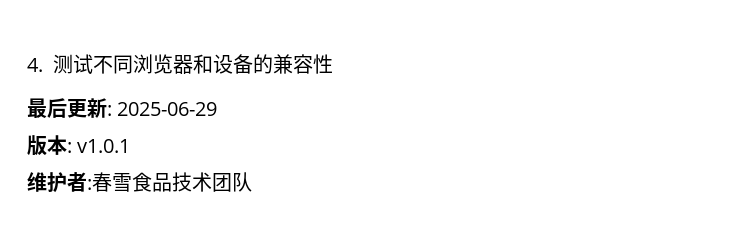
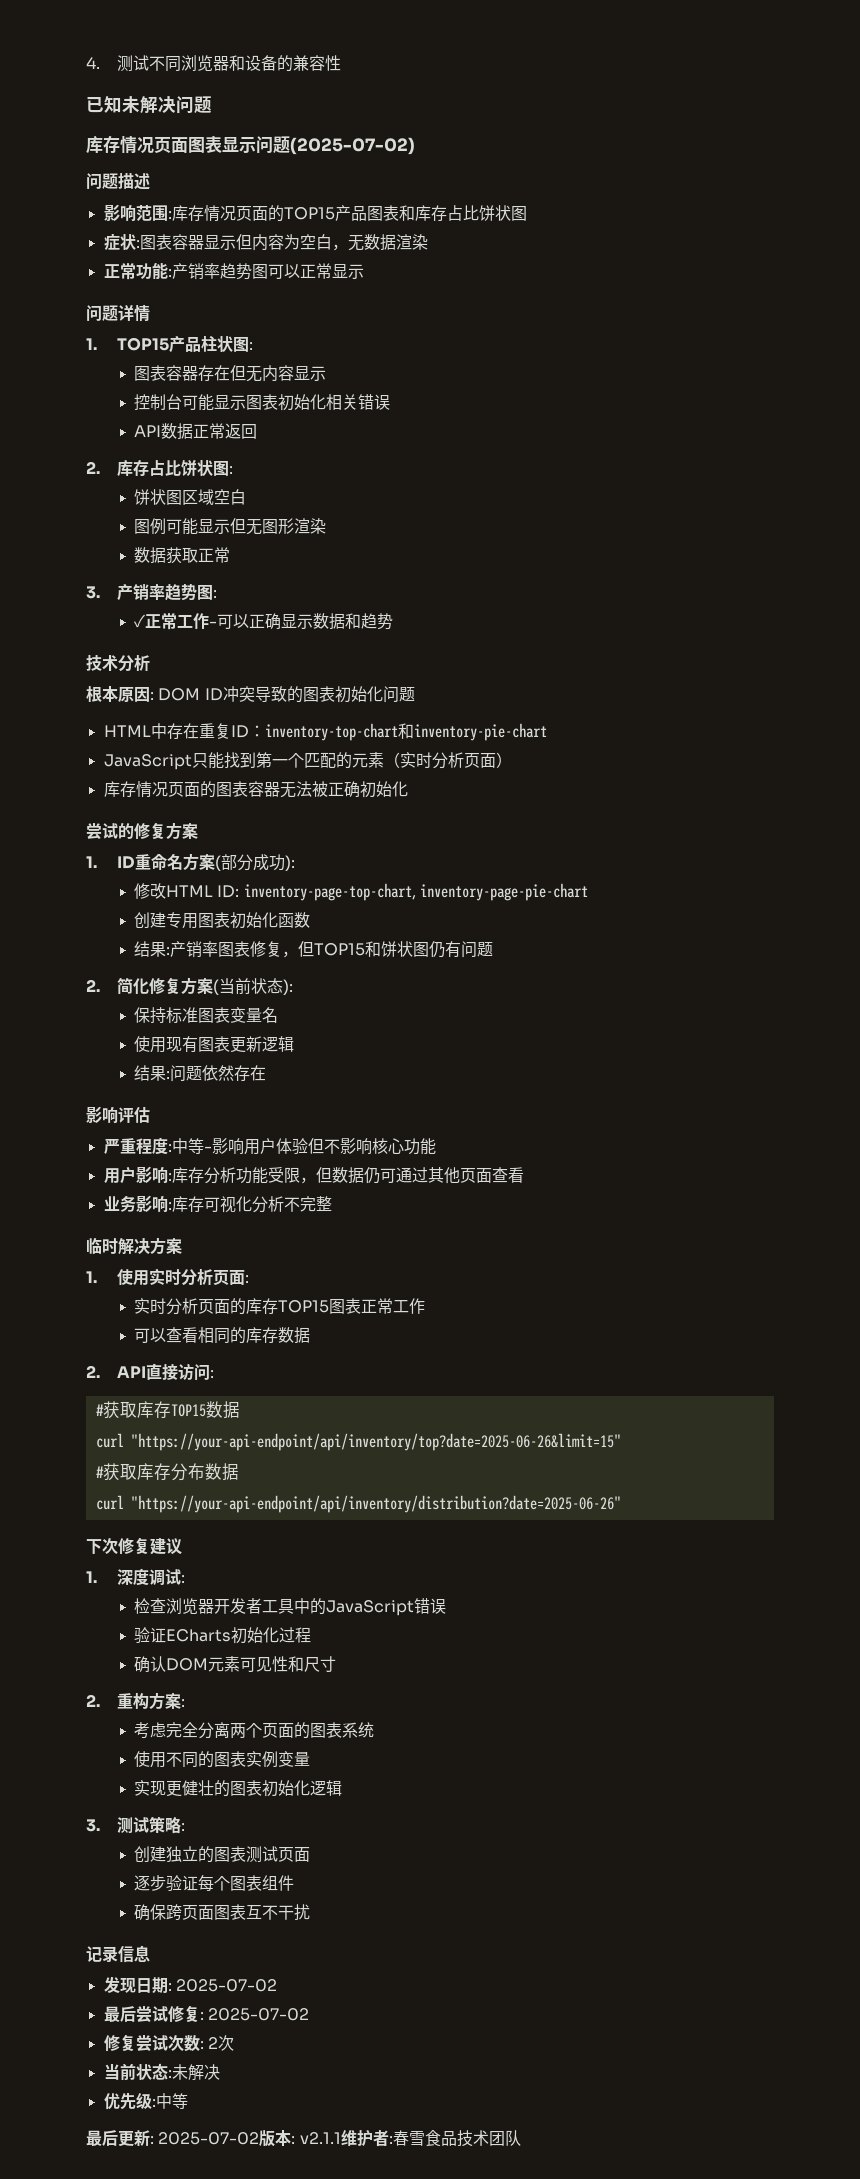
(333, 64) none -> [86,96,212,114] [86,135,415,155] [86,173,150,190] [103,204,527,222] [103,234,428,251] [103,262,364,280] [86,304,150,322] [86,335,253,353] [134,365,327,382] [134,394,391,411] [134,423,258,440] [86,459,233,477] [134,489,247,505] [134,518,327,535] [134,547,231,564] [86,583,217,601] [134,613,394,630] [86,654,150,672] [86,686,415,703] [103,723,547,741] [103,752,512,770] [103,781,408,798] [86,822,198,840] [86,853,295,871] [134,883,589,901] [134,912,311,929] [134,941,494,958] [86,977,293,995] [134,1007,279,1024] [134,1036,295,1053] [134,1065,267,1082] [86,1106,150,1124] [103,1137,436,1155] [103,1166,524,1184] [103,1195,332,1213] [86,1237,182,1255] [86,1268,249,1286] [134,1298,426,1315] [134,1327,311,1344] [86,1363,214,1380] [95,1401,240,1419] [95,1433,621,1451] [95,1463,239,1481] [95,1495,621,1513] [86,1537,182,1555] [86,1568,185,1586] [134,1598,447,1616] [134,1627,312,1644] [134,1656,337,1673] [86,1692,185,1710] [134,1722,375,1739] [134,1751,311,1768] [134,1780,343,1797] [86,1816,185,1834] [134,1846,311,1863] [134,1875,295,1891] [134,1904,311,1921] [86,1945,150,1963] [103,1976,277,1994] [103,2005,309,2023] [103,2034,234,2052] [103,2063,220,2081] [103,2092,188,2110] // 已知未解决问题 // 库存情况页面图表显示问题(2025-07-02) // 问题描述 // 影响范围:库存情况页面的TOP15产品图表和库存占比饼状图 // 症状:图表容器显示但内容为空白，无数据渲染 // 正常功能:产销率趋势图可以正常显示 // 问题详情 // 1. TOP15产品柱状图: // 图表容器存在但无内容显示 // 控制台可能显示图表初始化相关错误 // API数据正常返回 // 2.库存占比饼状图: // 饼状图区域空白 // 图例可能显示但无图形渲染 // 数据获取正常 // 3.产销率趋势图: // ✓正常工作-可以正确显示数据和趋势 // 技术分析 // 根本原因: DOM ID冲突导致的图表初始化问题 // HTML中存在重复ID：inventory-top-chart和inventory-pie-chart // JavaScript只能找到第一个匹配的元素（实时分析页面） // 库存情况页面的图表容器无法被正确初始化 // 尝试的修复方案 // 1. ID重命名方案(部分成功): // 修改HTML ID: inventory-page-top-chart, inventory-page-pie-chart // 创建专用图表初始化函数 // 结果:产销率图表修复，但TOP15和饼状图仍有问题 // 2.简化修复方案(当前状态): // 保持标准图表变量名 // 使用现有图表更新逻辑 // 结果:问题依然存在 // 影响评估 // 严重程度:中等-影响用户体验但不影响核心功能 // 用户影响:库存分析功能受限，但数据仍可通过其他页面查看 // 业务影响:库存可视化分析不完整 // 临时解决方案 // 1.使用实时分析页面: // 实时分析页面的库存TOP15图表正常工作 // 可以查看相同的库存数据 // 2. API直接访问: // #获取库存TOP15数据 // curl "https://your-api-endpoint/api/inventory/top?date=2025-06-26&limit=15" // #获取库存分布数据 // curl "https://your-api-endpoint/api/inventory/distribution?date=2025-06-26" // 下次修复建议 // 1.深度调试: // 检查浏览器开发者工具中的JavaScript错误 // 验证ECharts初始化过程 // 确认DOM元素可见性和尺寸 // 2.重构方案: // 考虑完全分离两个页面的图表系统 // 使用不同的图表实例变量 // 实现更健壮的图表初始化逻辑 // 3.测试策略: // 创建独立的图表测试页面 // 逐步验证每个图表组件 // 确保跨页面图表互不干扰 // 记录信息 // 发现日期: 2025-07-02 // 最后尝试修复: 2025-07-02 // 修复尝试次数: 2次 // 当前状态:未解决 // 优先级:中等
[117,102,218,116] 2025-06-29 // -> [158,2132,260,2145] 2025-07-02
[77,139,131,153] v1.0.1 // -> [299,2132,341,2144] v2.1.1

